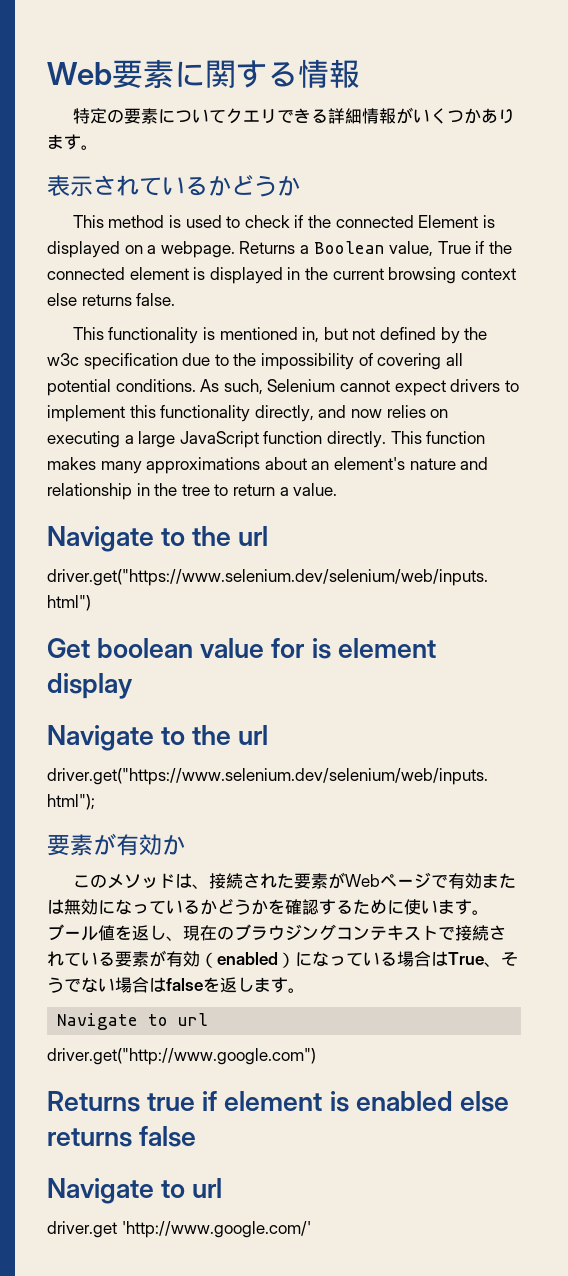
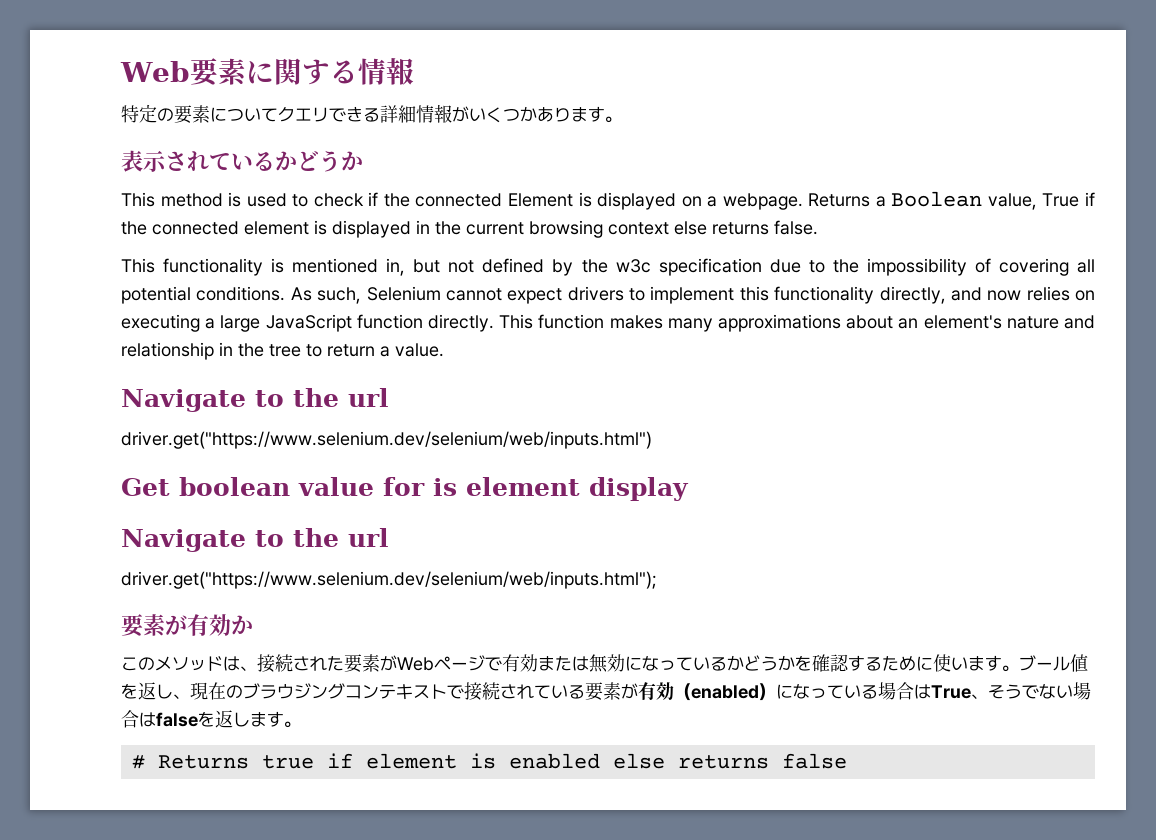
[57,1013,209,1030] [47,1048,316,1065] Navigate to url // driver.get("http://www.google.com") // -> [131,755,145,769] #
[47,1178,223,1204] [47,1221,311,1238] // Navigate to url // driver.get 'http://www.google.com/' -> (847, 761) none

